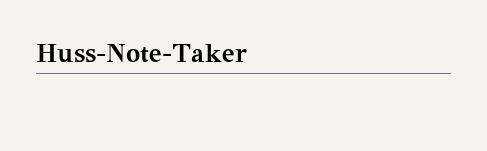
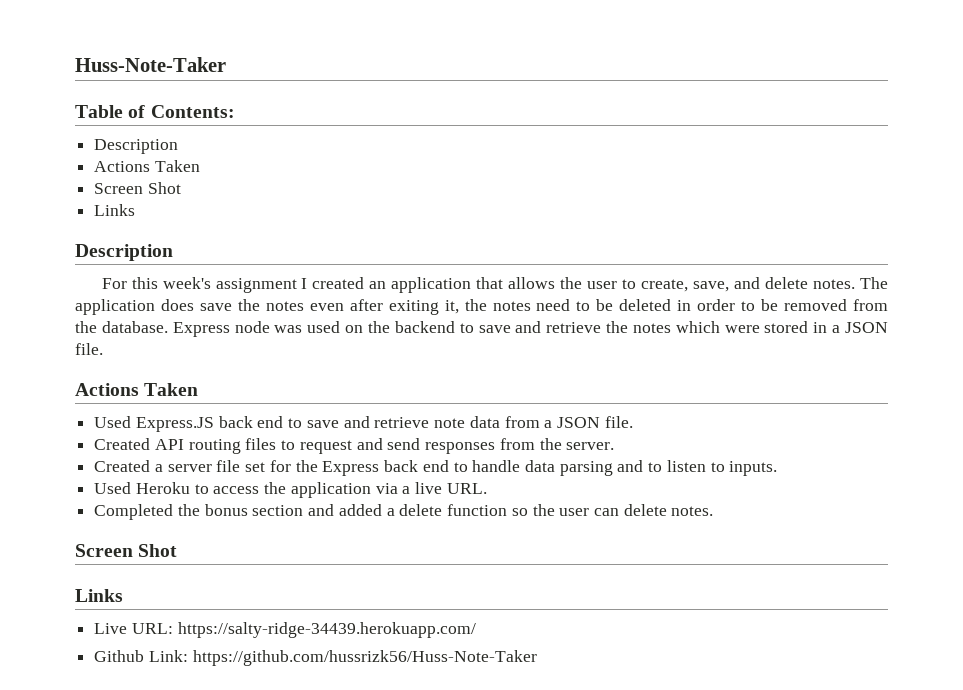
(247, 53) none -> [75,105,235,118] [94,139,179,154] [94,160,200,172] [94,182,181,194] [94,204,136,216] [75,244,173,261] [101,277,888,293] [75,299,889,315] [75,321,889,337] [75,343,103,355] [75,383,199,396] [94,416,633,432] [94,438,615,454] [94,460,778,476] [94,482,487,498] [94,504,714,520] [75,544,178,557] [75,589,123,602] [94,622,476,638] [94,650,537,666] // Table of Contents: // Description // Actions Taken // Screen Shot // Links // Description // For this week's assignment I created an application that allows the user to create, save, and delete notes. The application does save the notes even after exiting it, the notes need to be deleted in order to be removed from the database. Express node was used on the backend to save and retrieve the notes which were stored in a JSON file. // Actions Taken // Used Express.JS back end to save and retrieve note data from a JSON file. // Created API routing files to request and send responses from the server. // Created a server file set for the Express back end to handle data parsing and to listen to inputs. // Used Heroku to access the application via a live URL. // Completed the bonus section and added a delete function so the user can delete notes. // Screen Shot // Links // Live URL: https://salty-ridge-34439.herokuapp.com/ // Github Link: https://github.com/hussrizk56/Huss-Note-Taker

